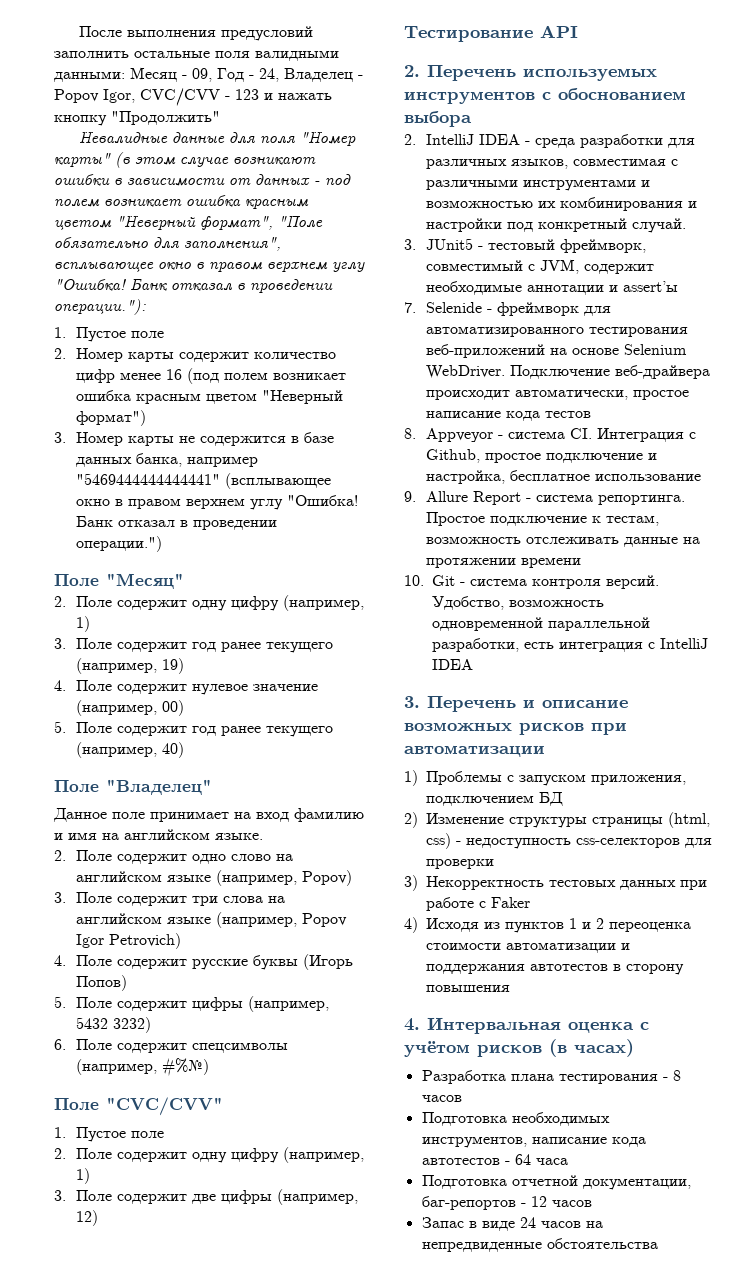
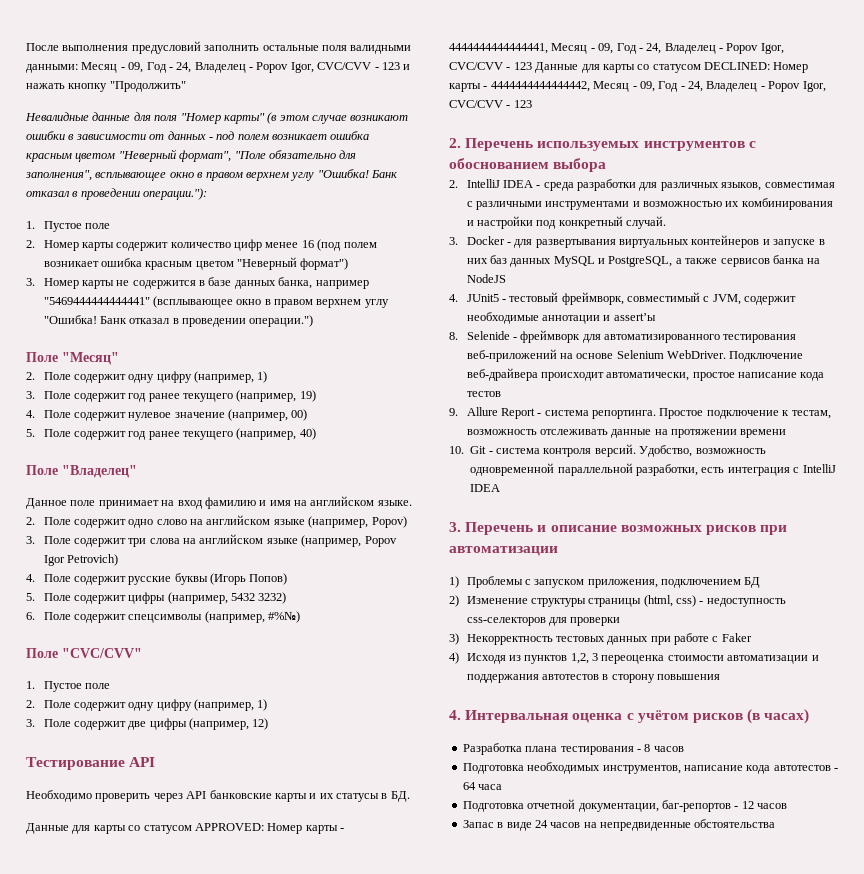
(578, 31) none -> [26,790,410,802] [26,823,344,834] [449,43,784,54] [449,62,809,73] [449,81,826,92] [449,100,532,108] // Необходимо проверить через API банковские карты и их статусы в БД. // Данные для карты со статусом APPROVED: Номер карты - 4444444444444441, Месяц - 09, Год - 24, Владелец - Popov Igor, CVC/CVV - 123 Данные для карты со статусом DECLINED: Номер карты - 4444444444444442, Месяц - 09, Год - 24, Владелец - Popov Igor, CVC/CVV - 123
(416, 244) none -> [466,235,825,248] [466,255,821,267] [466,274,506,283] [449,294,458,302] Docker - для развертывания виртуальных контейнеров и запуске в них баз данных MySQL и PostgreSQL, а также сервисов банка на NodeJS // 4.
[404,302,416,313] 7. -> [449,332,458,340] 8.
[404,428,696,442] [425,449,657,463] [425,470,701,484] // 8. Appveyor - система CI. Интеграция с Github, простое подключение и настройка, бесплатное использование -> (501, 394) none
[569,918,604,929] 1 и 2 -> [570,653,599,664] 1,2, 3

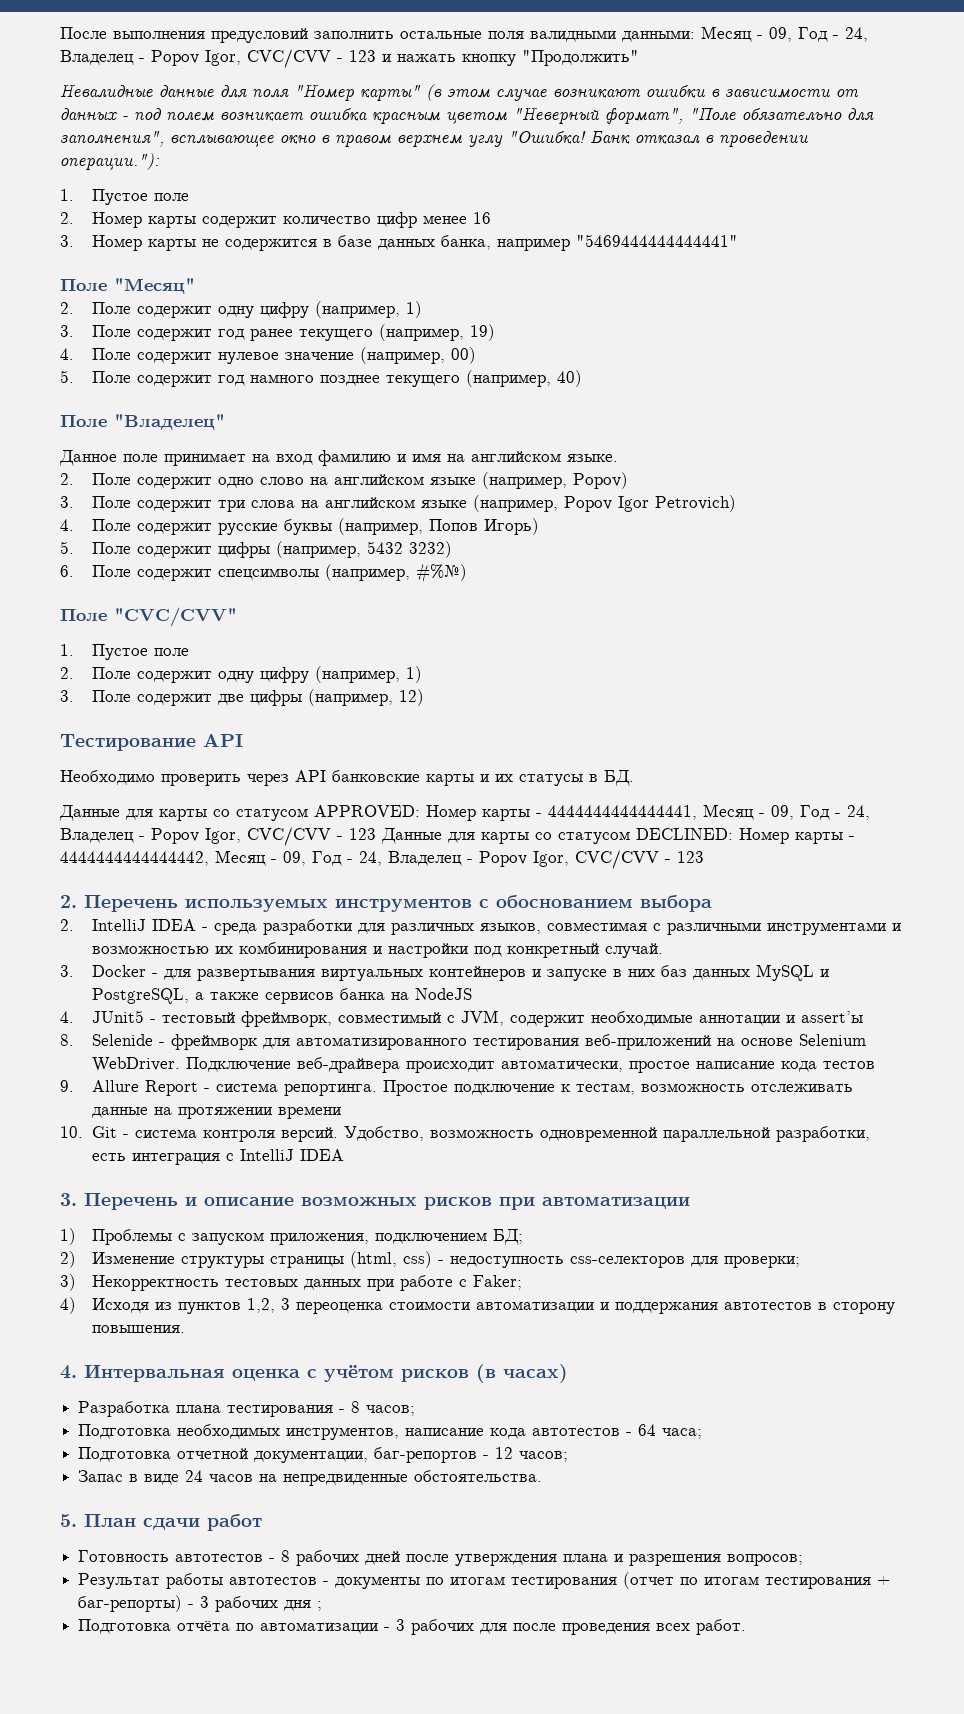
[317,239,377,251] [43,257,349,270] (под полем возникает ошибка красным цветом "Неверный формат") -> (491, 218) none
[152,296,389,308] [43,315,314,327] (всплывающее окно в правом верхнем углу "Ошибка! Банк отказал в проведении операции.") -> (738, 240) none
[148,431,180,440] ранее -> [249,374,380,386] намного позднее
[210,573,288,585] (Игорь Попов) -> [337,518,539,535] (например, Попов Игорь)
[744,577,761,588] БД -> [492,1229,523,1245] БД;
[570,617,621,626] проверки -> [723,1256,800,1268] проверки;
[721,633,752,642] Faker -> [472,1275,522,1290] Faker;
[657,674,721,680] повышения -> [91,1325,185,1333] повышения.
[653,746,684,752] часов -> [366,1405,416,1416] часов;
[478,784,503,790] часа -> [662,1428,703,1439] часа;
[757,803,787,809] часов -> [519,1451,569,1462] часов;
[694,819,776,828] обстоятельства -> [414,1470,543,1482] [60,1514,262,1531] [78,1550,804,1566] [78,1572,891,1589] [78,1595,323,1612] [78,1619,747,1635] обстоятельства. // 5. План сдачи работ // Готовность автотестов - 8 рабочих дней после утверждения плана и разрешения вопросов; // Результат работы автотестов - документы по итогам тестирования (отчет по итогам тестирования + баг-репорты) - 3 рабочих дня ; // Подготовка отчёта по автоматизации - 3 рабочих для после проведения всех работ.

